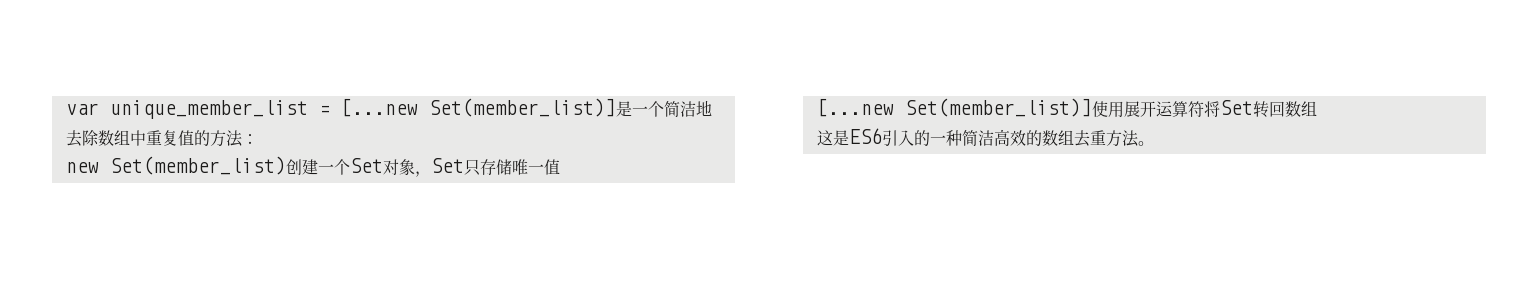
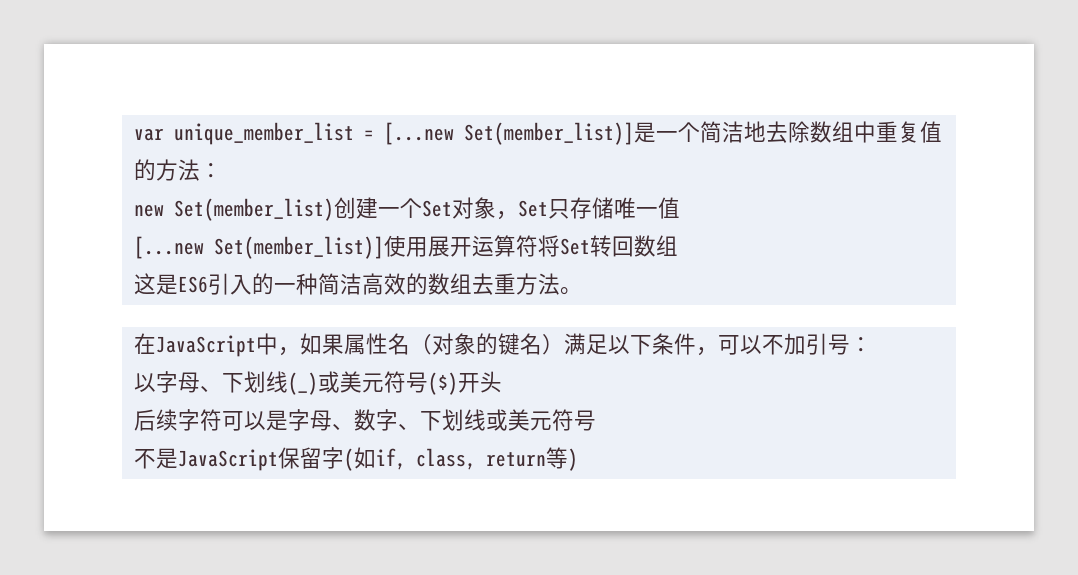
(1154, 143) none -> [134,333,873,357] [134,371,503,395] [134,409,597,431] [134,447,579,471] // 在JavaScript中，如果属性名（对象的键名）满足以下条件，可以不加引号： // 以字母、下划线(_)或美元符号($)开头 // 后续字符可以是字母、数字、下划线或美元符号 // 不是JavaScript保留字(如if, class, return等)

